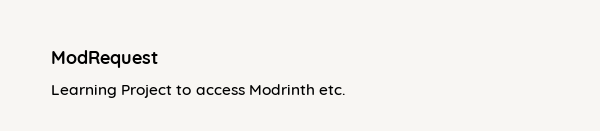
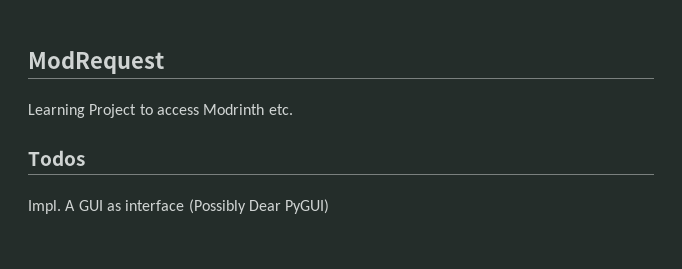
(345, 90) none -> [28,150,85,166] [28,199,330,214] // Todos // Impl. A GUI as interface (Possibly Dear PyGUI)

